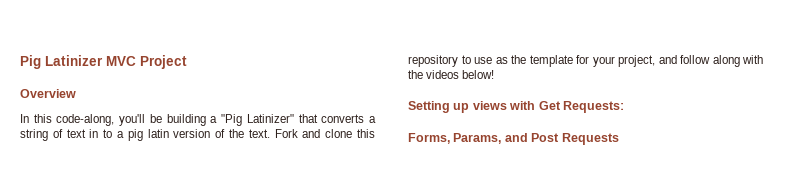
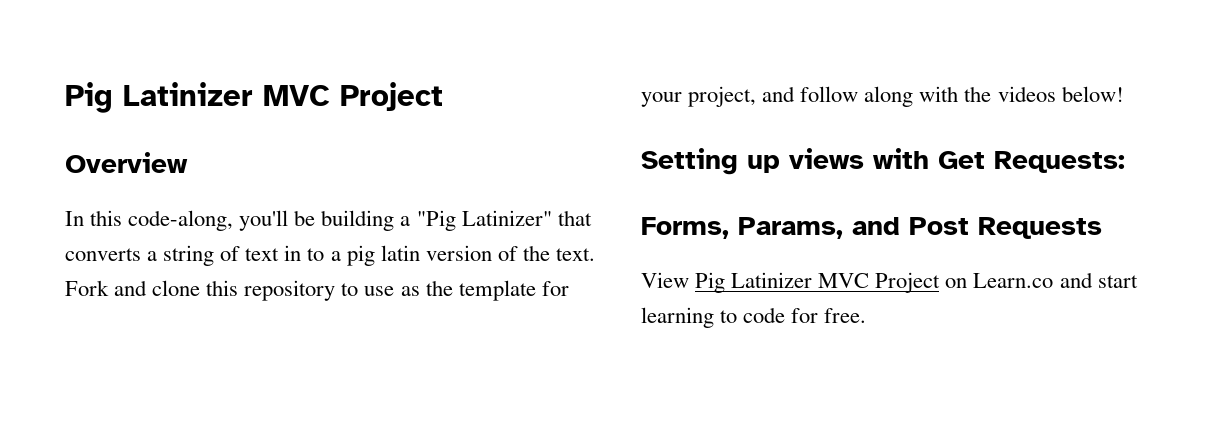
(619, 139) none -> [641,272,1138,293] [641,307,867,328] // View Pig Latinizer MVC Project on Learn.co and start learning to code for free.

